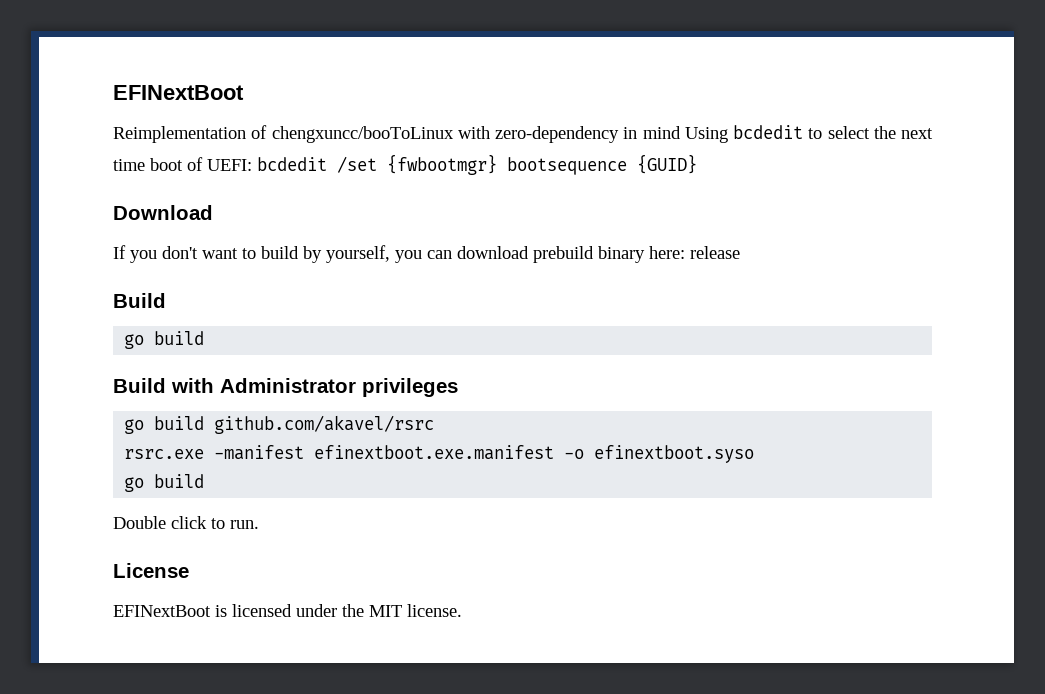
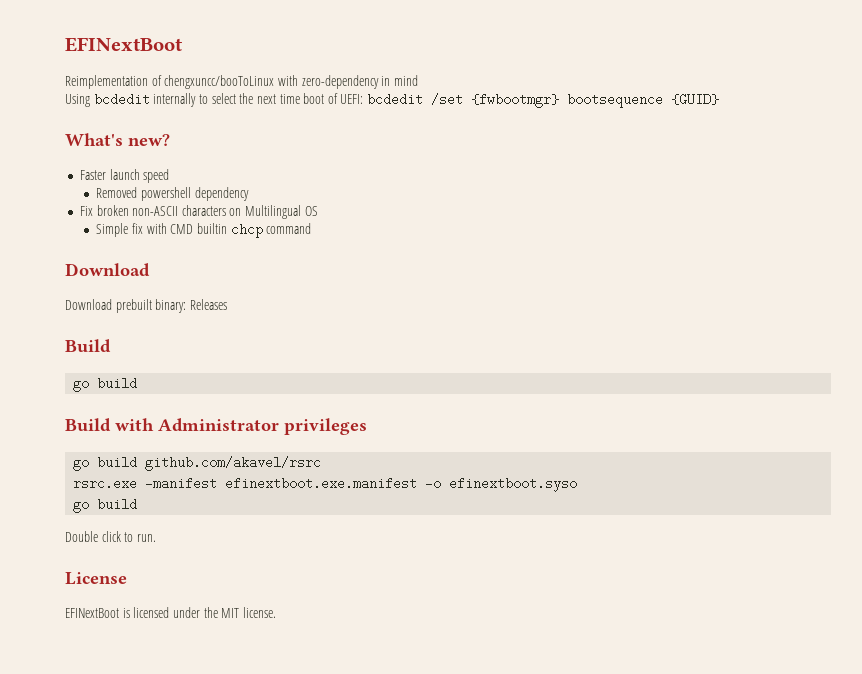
(681, 132) none -> (418, 80) //
(803, 132) none -> [153,93,197,107] internally
[113,205,213,220] [113,245,740,263] Download // If you don't want to build by yourself, you can download prebuild binary here: release -> [65,133,170,146] [79,169,170,183] [96,187,249,201] [79,205,318,219] [96,223,312,238] [65,263,150,277] [65,299,227,313] What's new? // Faster launch speed // Removed powershell dependency // Fix broken non-ASCII characters on Multilingual OS // Simple fix with CMD builtin chcp command // Download // Download prebuilt binary: Releases

